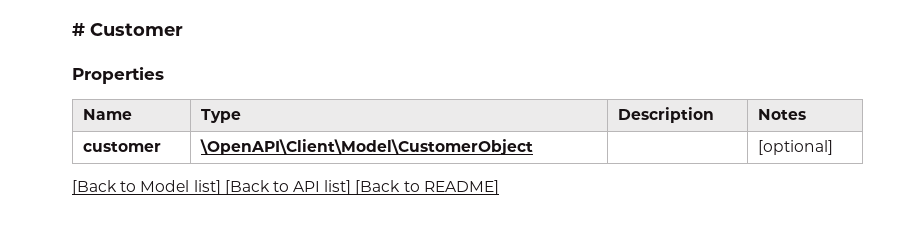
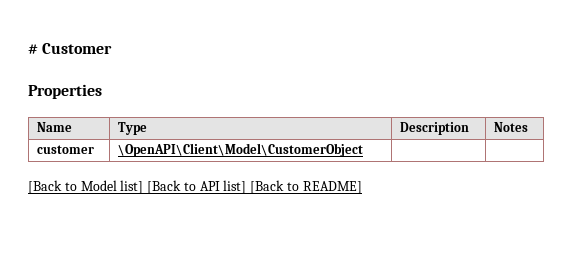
[757,140,833,155] [optional] -> (364, 150) none

